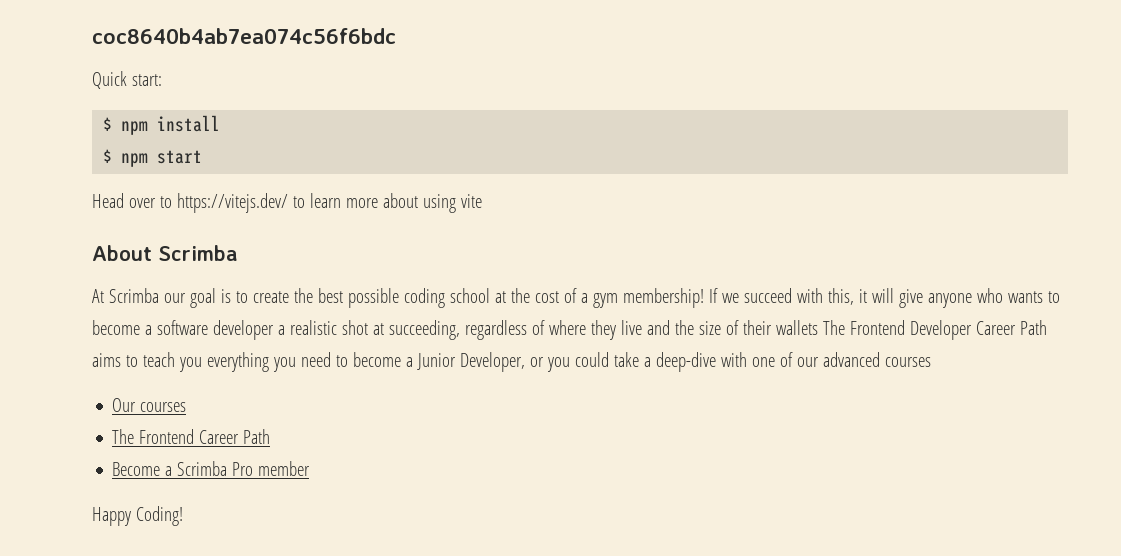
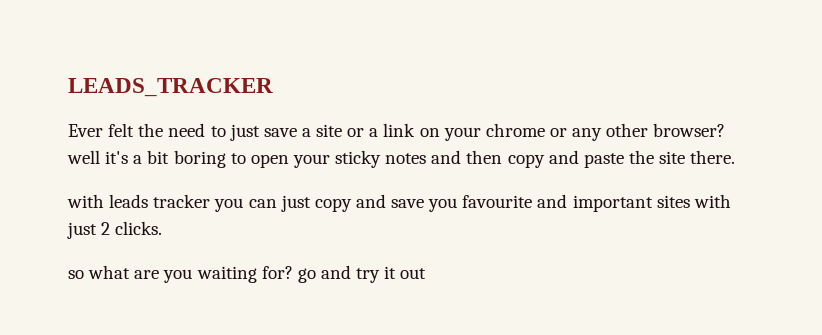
[92,28,396,44] [92,71,162,89] [103,115,221,135] [103,149,203,167] [92,193,482,213] [92,245,238,261] [92,288,1060,308] [92,320,1047,340] [92,352,931,372] [112,398,187,412] [112,429,271,444] [112,461,311,476] [92,506,183,526] coc8640b4ab7ea074c56f6bdc // Quick start: // $ npm install // $ npm start // Head over to https://vitejs.dev/ to learn more about using vite // About Scrimba // At Scrimba our goal is to create the best possible coding school at the cost of a gym membership! If we succeed with this, it will give anyone who wants to become a software developer a realistic shot at succeeding, regardless of where they live and the size of their wallets The Frontend Developer Career Path aims to teach you everything you need to become a Junior Developer, or you could take a deep-dive with one of our advanced courses // Our courses // The Frontend Career Path // Become a Scrimba Pro member // Happy Coding! -> [68,78,273,97] [68,123,726,141] [67,150,736,168] [67,194,731,212] [67,221,163,239] [68,265,427,283] LEADS_TRACKER // Ever felt the need to just save a site or a link on your chrome or any other browser? well it's a bit boring to open your sticky notes and then copy and paste the site there. // with leads tracker you can just copy and save you favourite and important sites with just 2 clicks. // so what are you waiting for? go and try it out

